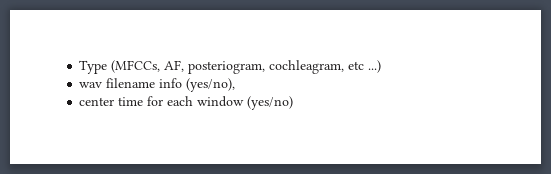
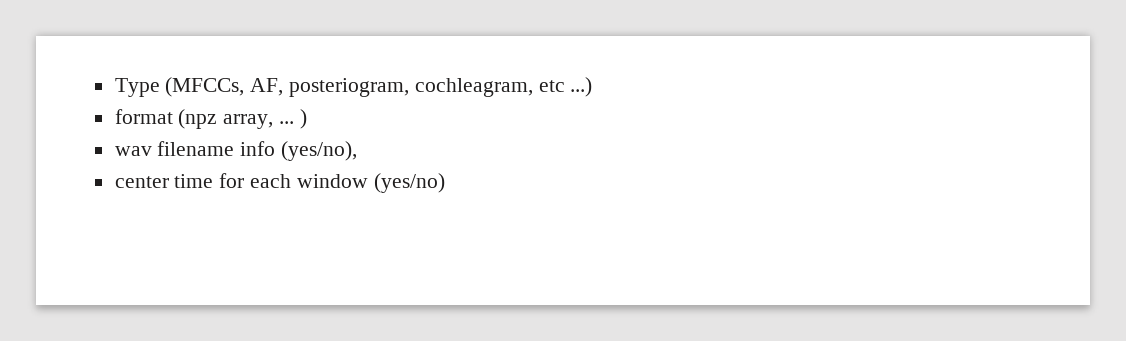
(382, 66) none -> [114,109,307,129] // format (npz array, ... )

